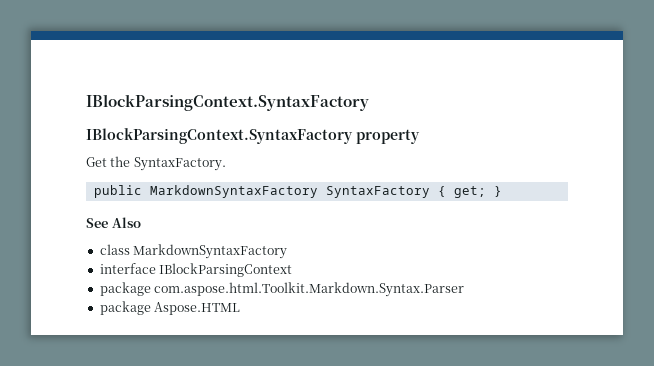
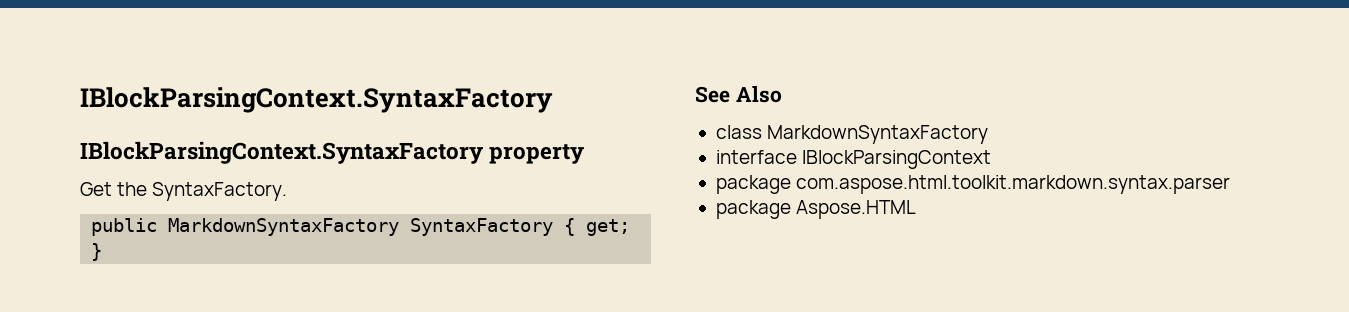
[154,282,465,297] com.aspose.html.Toolkit.Markdown.Syntax.Parser -> [796,175,1231,194] com.aspose.html.toolkit.markdown.syntax.parser

